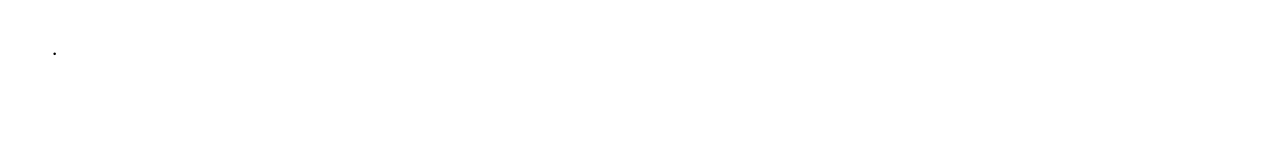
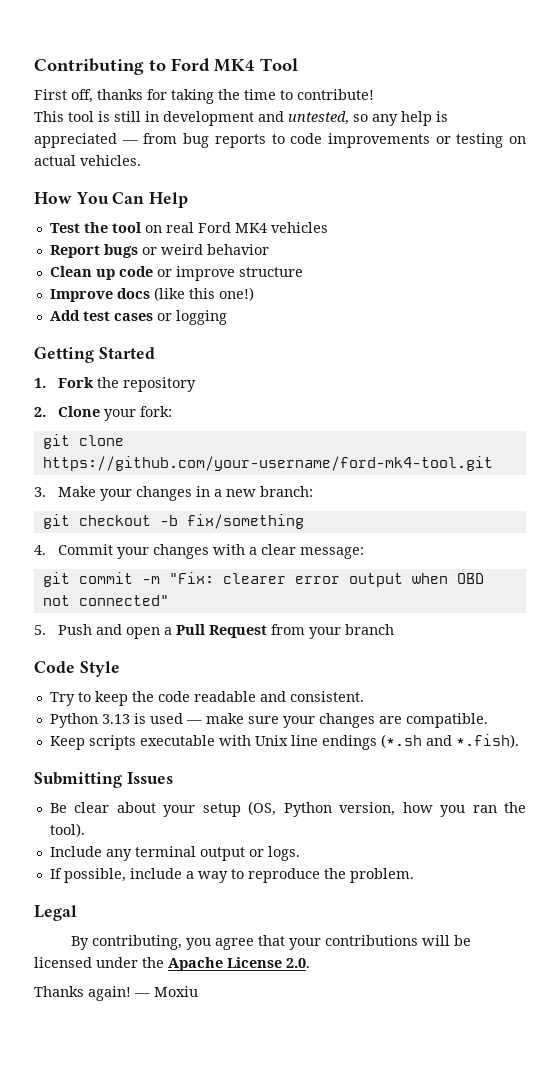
[52,52,57,56] . -> [34,58,298,75] [34,89,374,104] [34,111,448,126] [34,133,526,148] [34,155,141,166] [34,192,189,208] [49,222,328,233] [49,244,269,258] [49,266,303,281] [49,287,254,302] [49,310,227,325] [34,347,155,363] [34,377,196,392] [34,406,172,421] [42,434,124,449] [42,456,493,471] [34,486,313,501] [42,514,304,529] [34,544,364,559] [42,572,484,587] [42,595,169,606] [34,624,394,639] [34,661,120,677] [49,691,364,706] [49,713,488,728] [49,734,519,750] [34,772,173,788] [49,801,526,817] [49,823,85,837] [49,846,300,861] [49,868,414,883] [34,905,77,921] [70,935,471,950] [34,957,310,971] [34,986,198,1001] Contributing to Ford MK4 Tool // First off, thanks for taking the time to contribute! // This tool is still in development and untested, so any help is appreciated — from bug reports to code improvements or testing on actual vehicles. // How You Can Help // Test the tool on real Ford MK4 vehicles // Report bugs or weird behavior // Clean up code or improve structure // Improve docs (like this one!) // Add test cases or logging // Getting Started // 1. Fork the repository // 2. Clone your fork: // git clone https://github.com/your-username/ford-mk4-tool.git // 3. Make your changes in a new branch: // git checkout -b fix/something // 4. Commit your changes with a clear message: // git commit -m "Fix: clearer error output when OBD not connected" // 5. Push and open a Pull Request from your branch // Code Style // Try to keep the code readable and consistent. // Python 3.13 is used — make sure your changes are compatible. // Keep scripts executable with Unix line endings (*.sh and *.fish). // Submitting Issues // Be clear about your setup (OS, Python version, how you ran the tool). // Include any terminal output or logs. // If possible, include a way to reproduce the problem. // Legal // By contributing, you agree that your contributions will be licensed under the Apache License 2.0. // Thanks again! — Moxiu

